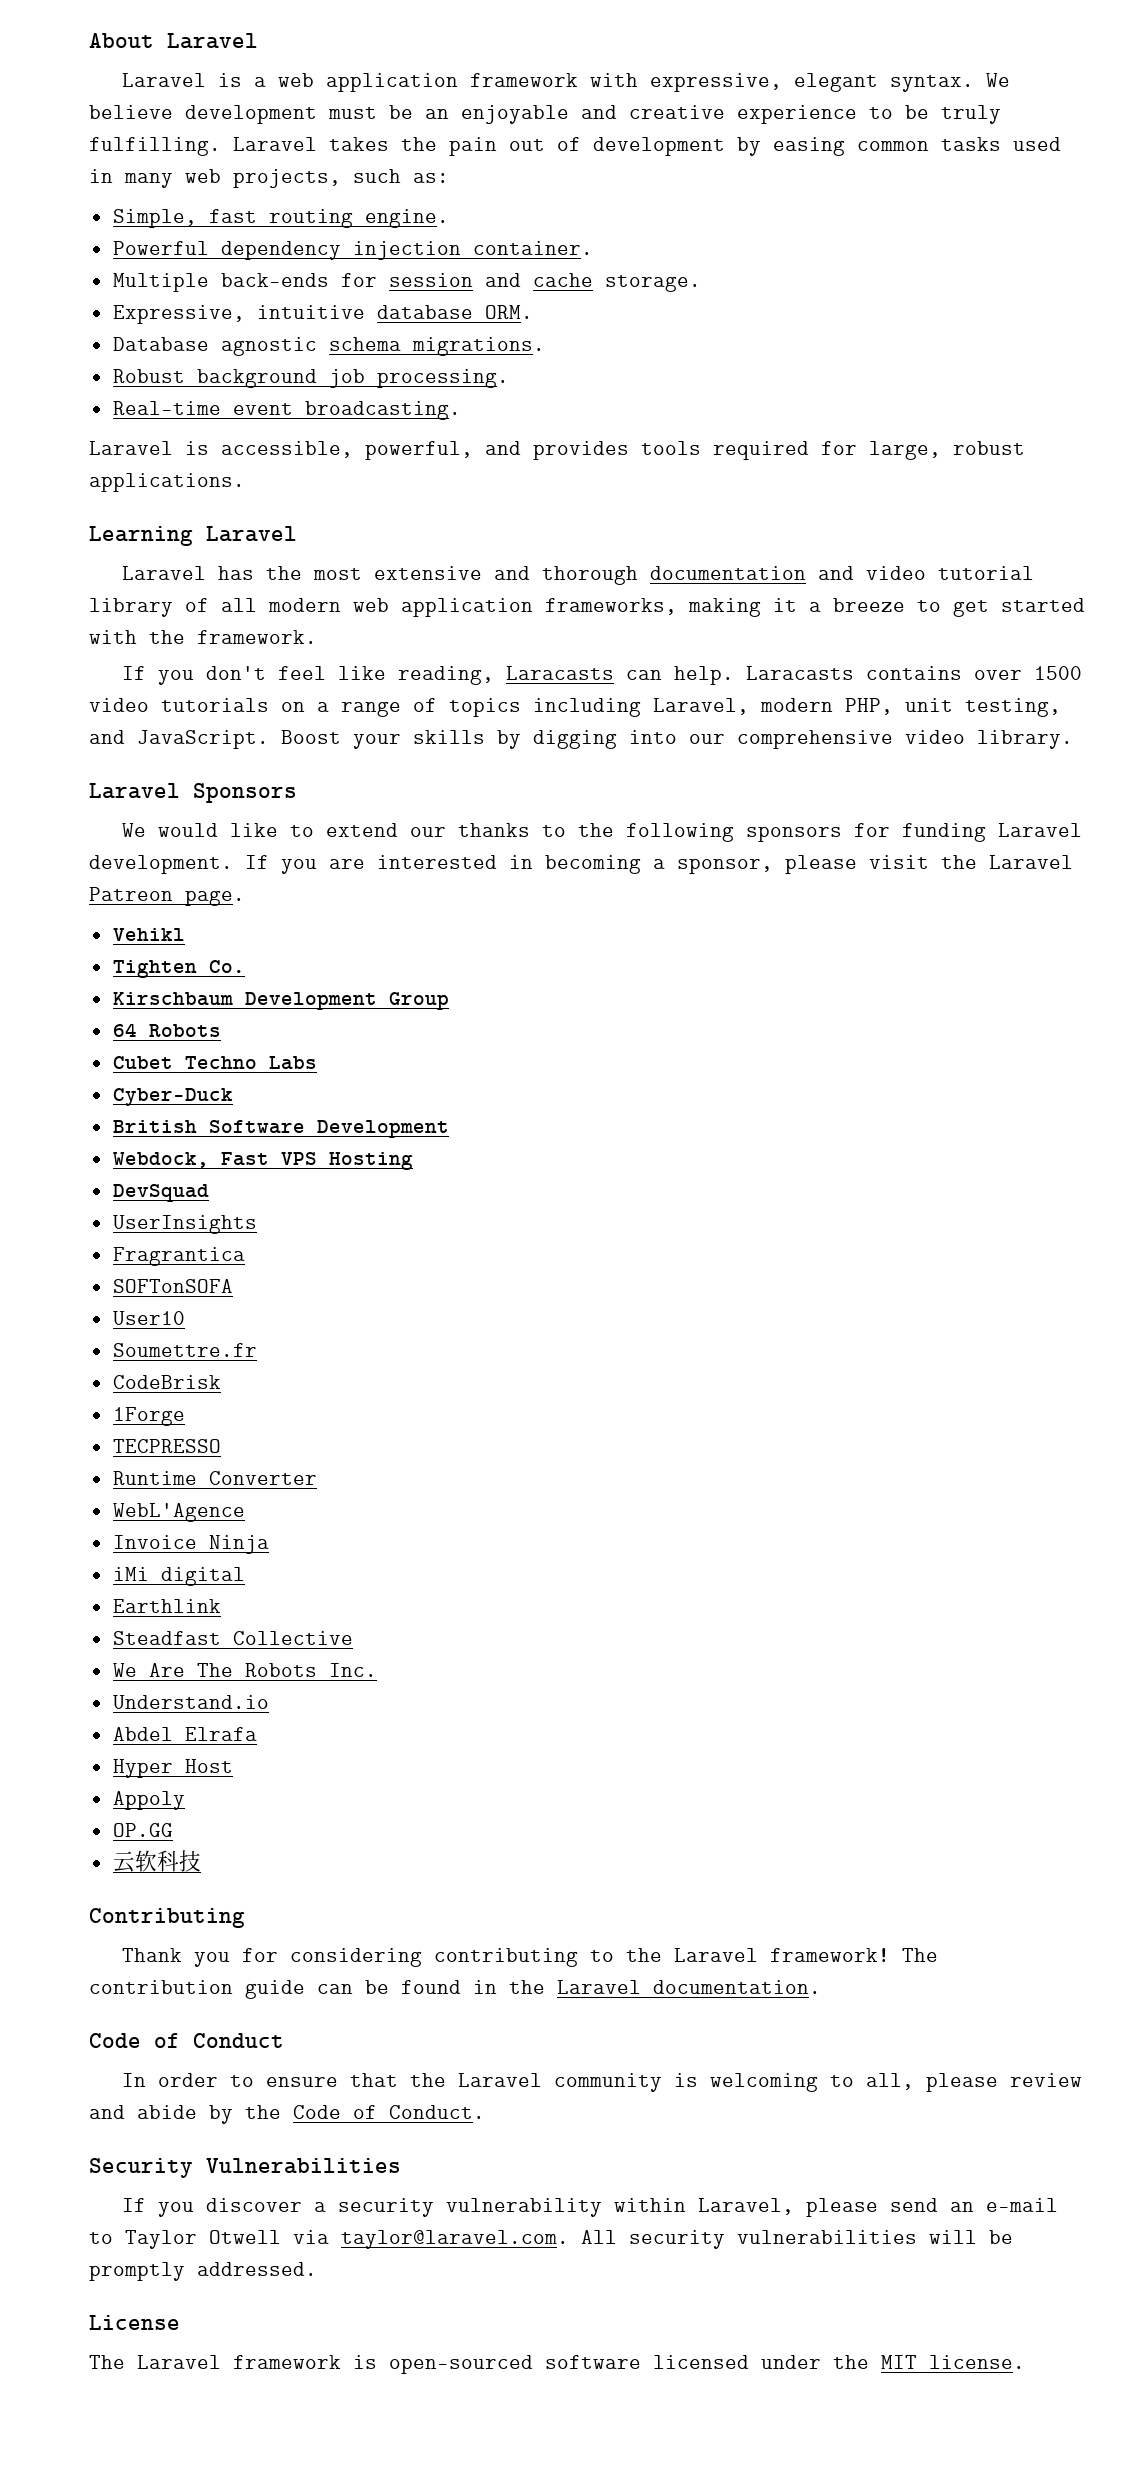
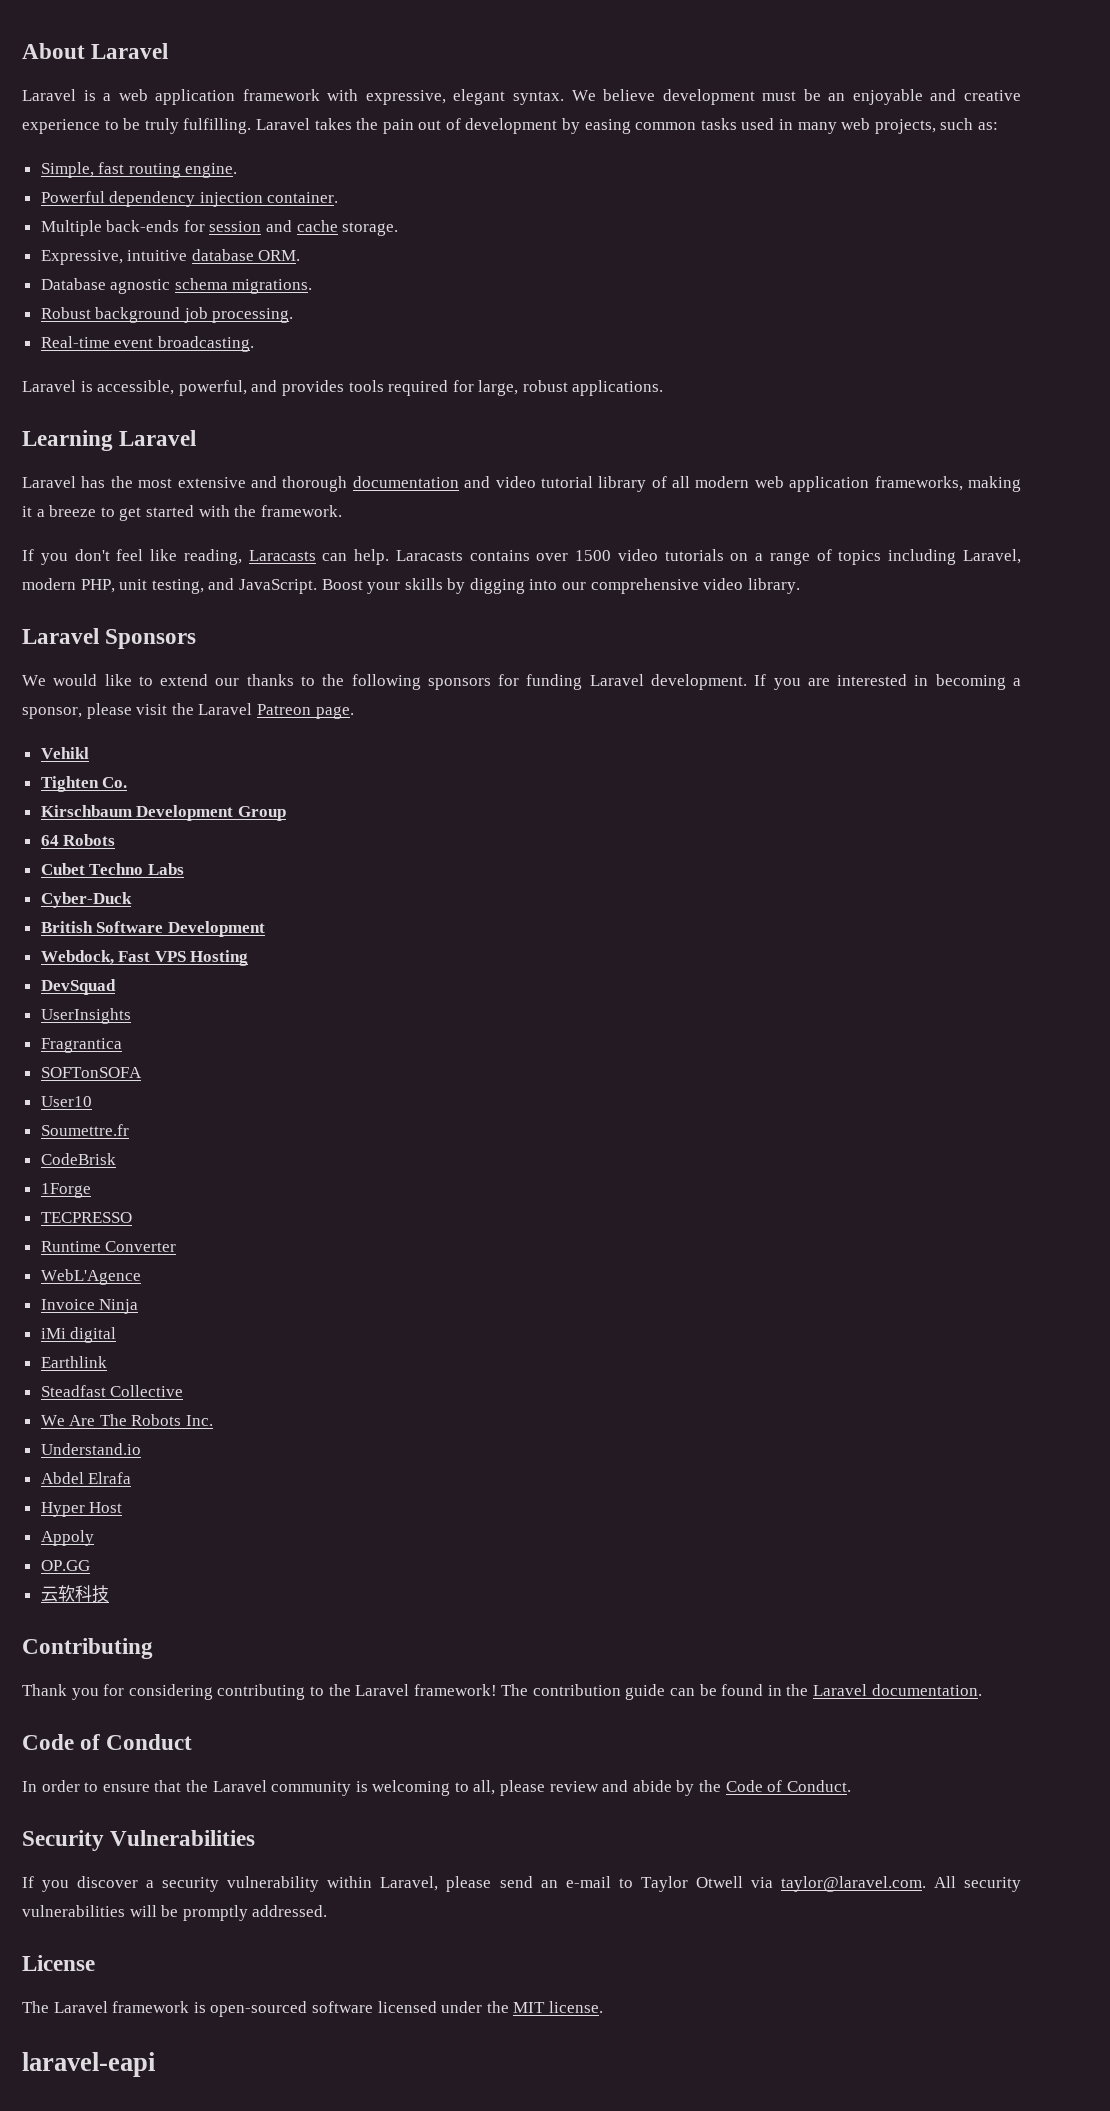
(1025, 2362) none -> [22,2052,155,2077] // laravel-eapi

